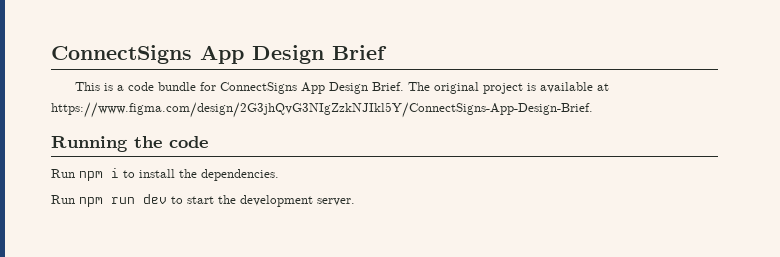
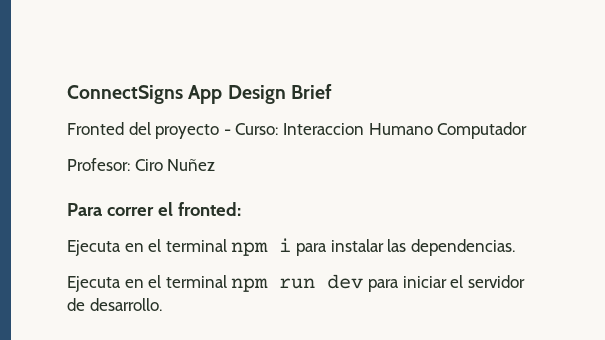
[75,82,610,94] [51,102,593,118] [51,136,208,152] [51,168,279,181] [51,194,355,207] This is a code bundle for ConnectSigns App Design Brief. The original project is available at https://www.figma.com/design/2G3jhQvG3NIgZzkNJIkl5Y/ConnectSigns-App-Design-Brief. // Running the code // Run npm i to install the dependencies. // Run npm run dev to start the development server. -> [67,122,528,139] [67,158,216,171] [67,202,241,216] [67,238,515,256] [67,274,525,292] [67,298,162,311] Fronted del proyecto - Curso: Interaccion Humano Computador // Profesor: Ciro Nuñez // Para correr el fronted: // Ejecuta en el terminal npm i para instalar las dependencias. // Ejecuta en el terminal npm run dev para iniciar el servidor de desarrollo.

